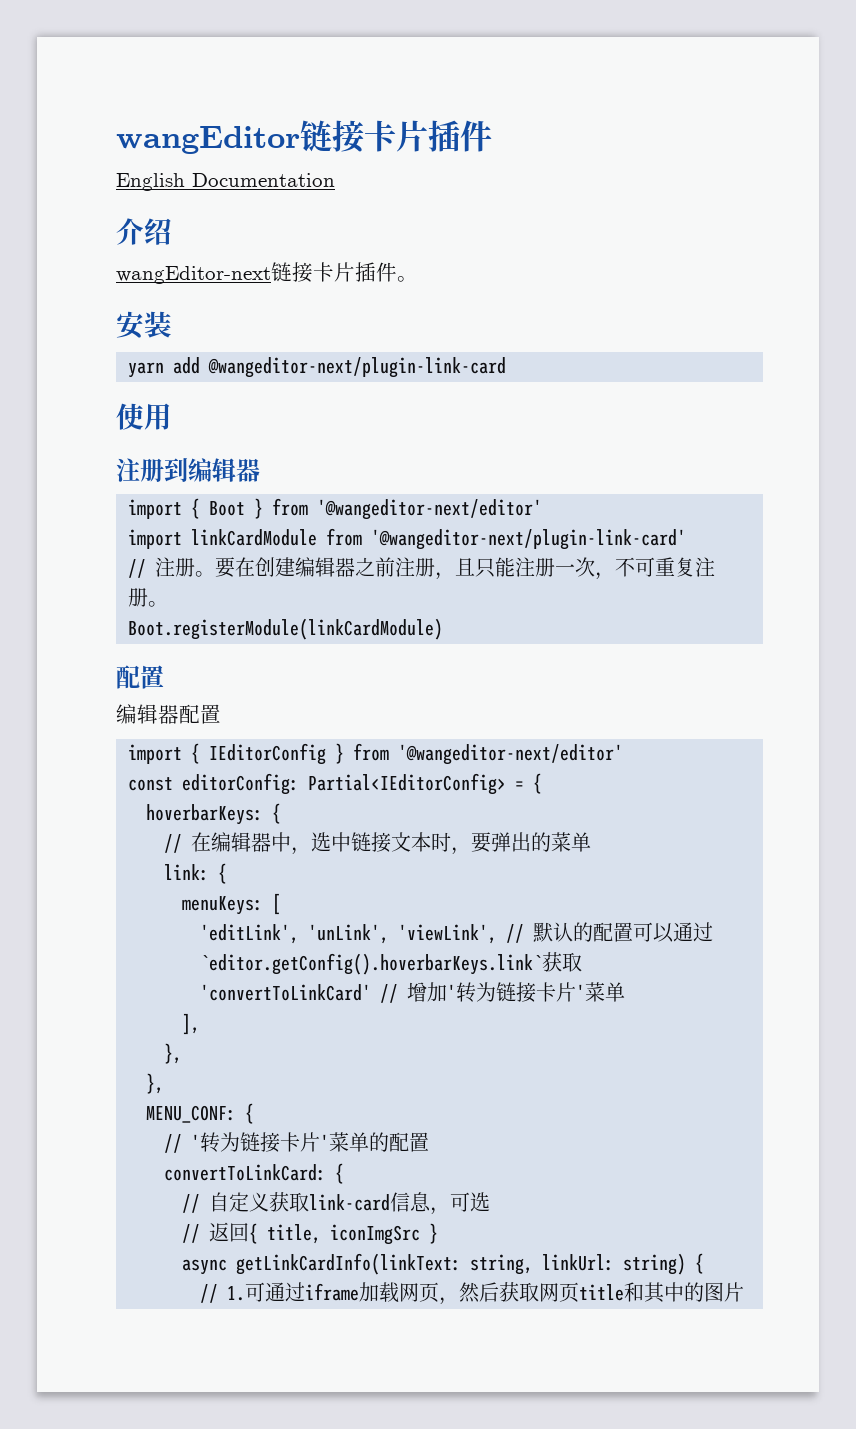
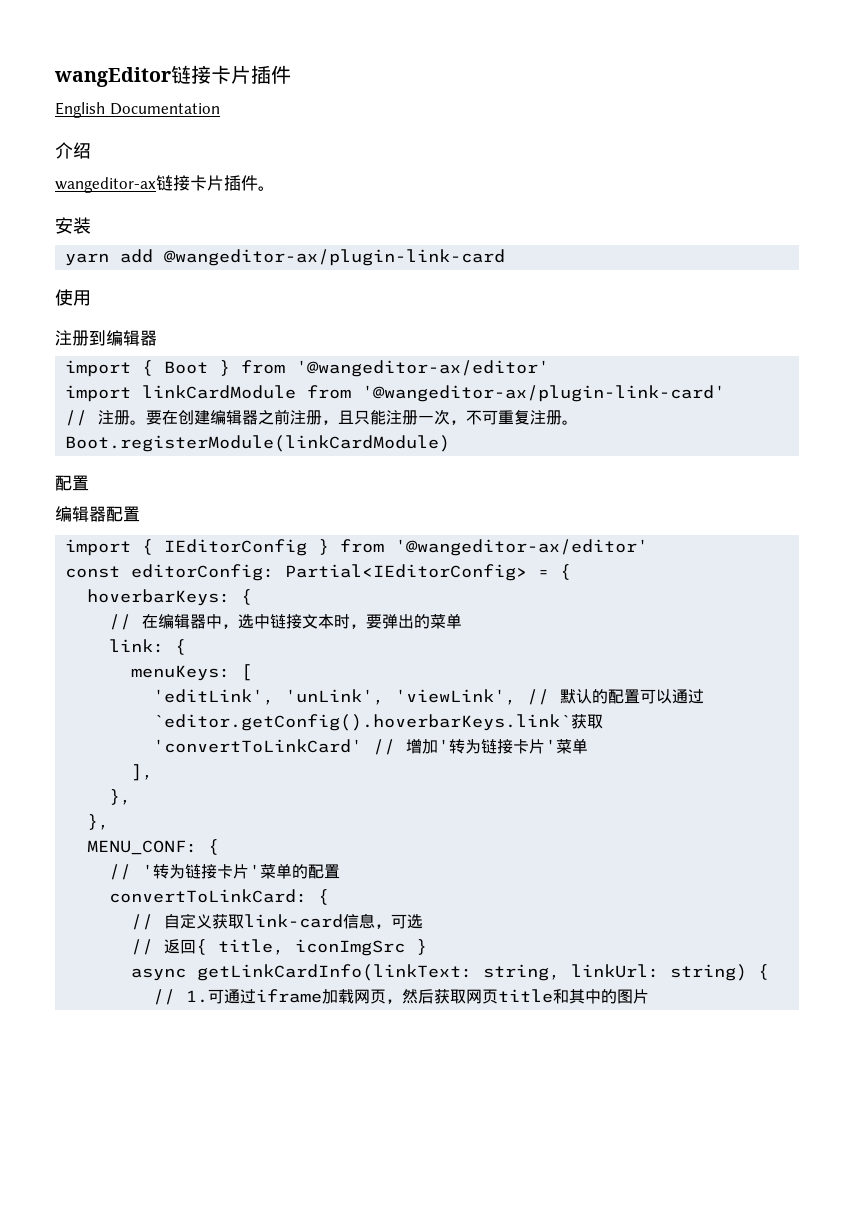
[116,266,271,284] wangEditor-next -> [55,177,156,193] wangeditor-ax
[208,357,507,378] @wangeditor-next/plugin-link-card -> [164,249,506,266] @wangeditor-ax/plugin-link-card
[317,499,543,520] '@wangeditor-next/editor' -> [296,360,550,377] '@wangeditor-ax/editor'
[371,529,687,550] '@wangeditor-next/plugin-link-card' -> [362,385,726,402] '@wangeditor-ax/plugin-link-card'
[398,744,624,765] '@wangeditor-next/editor' -> [395,539,649,556] '@wangeditor-ax/editor'

